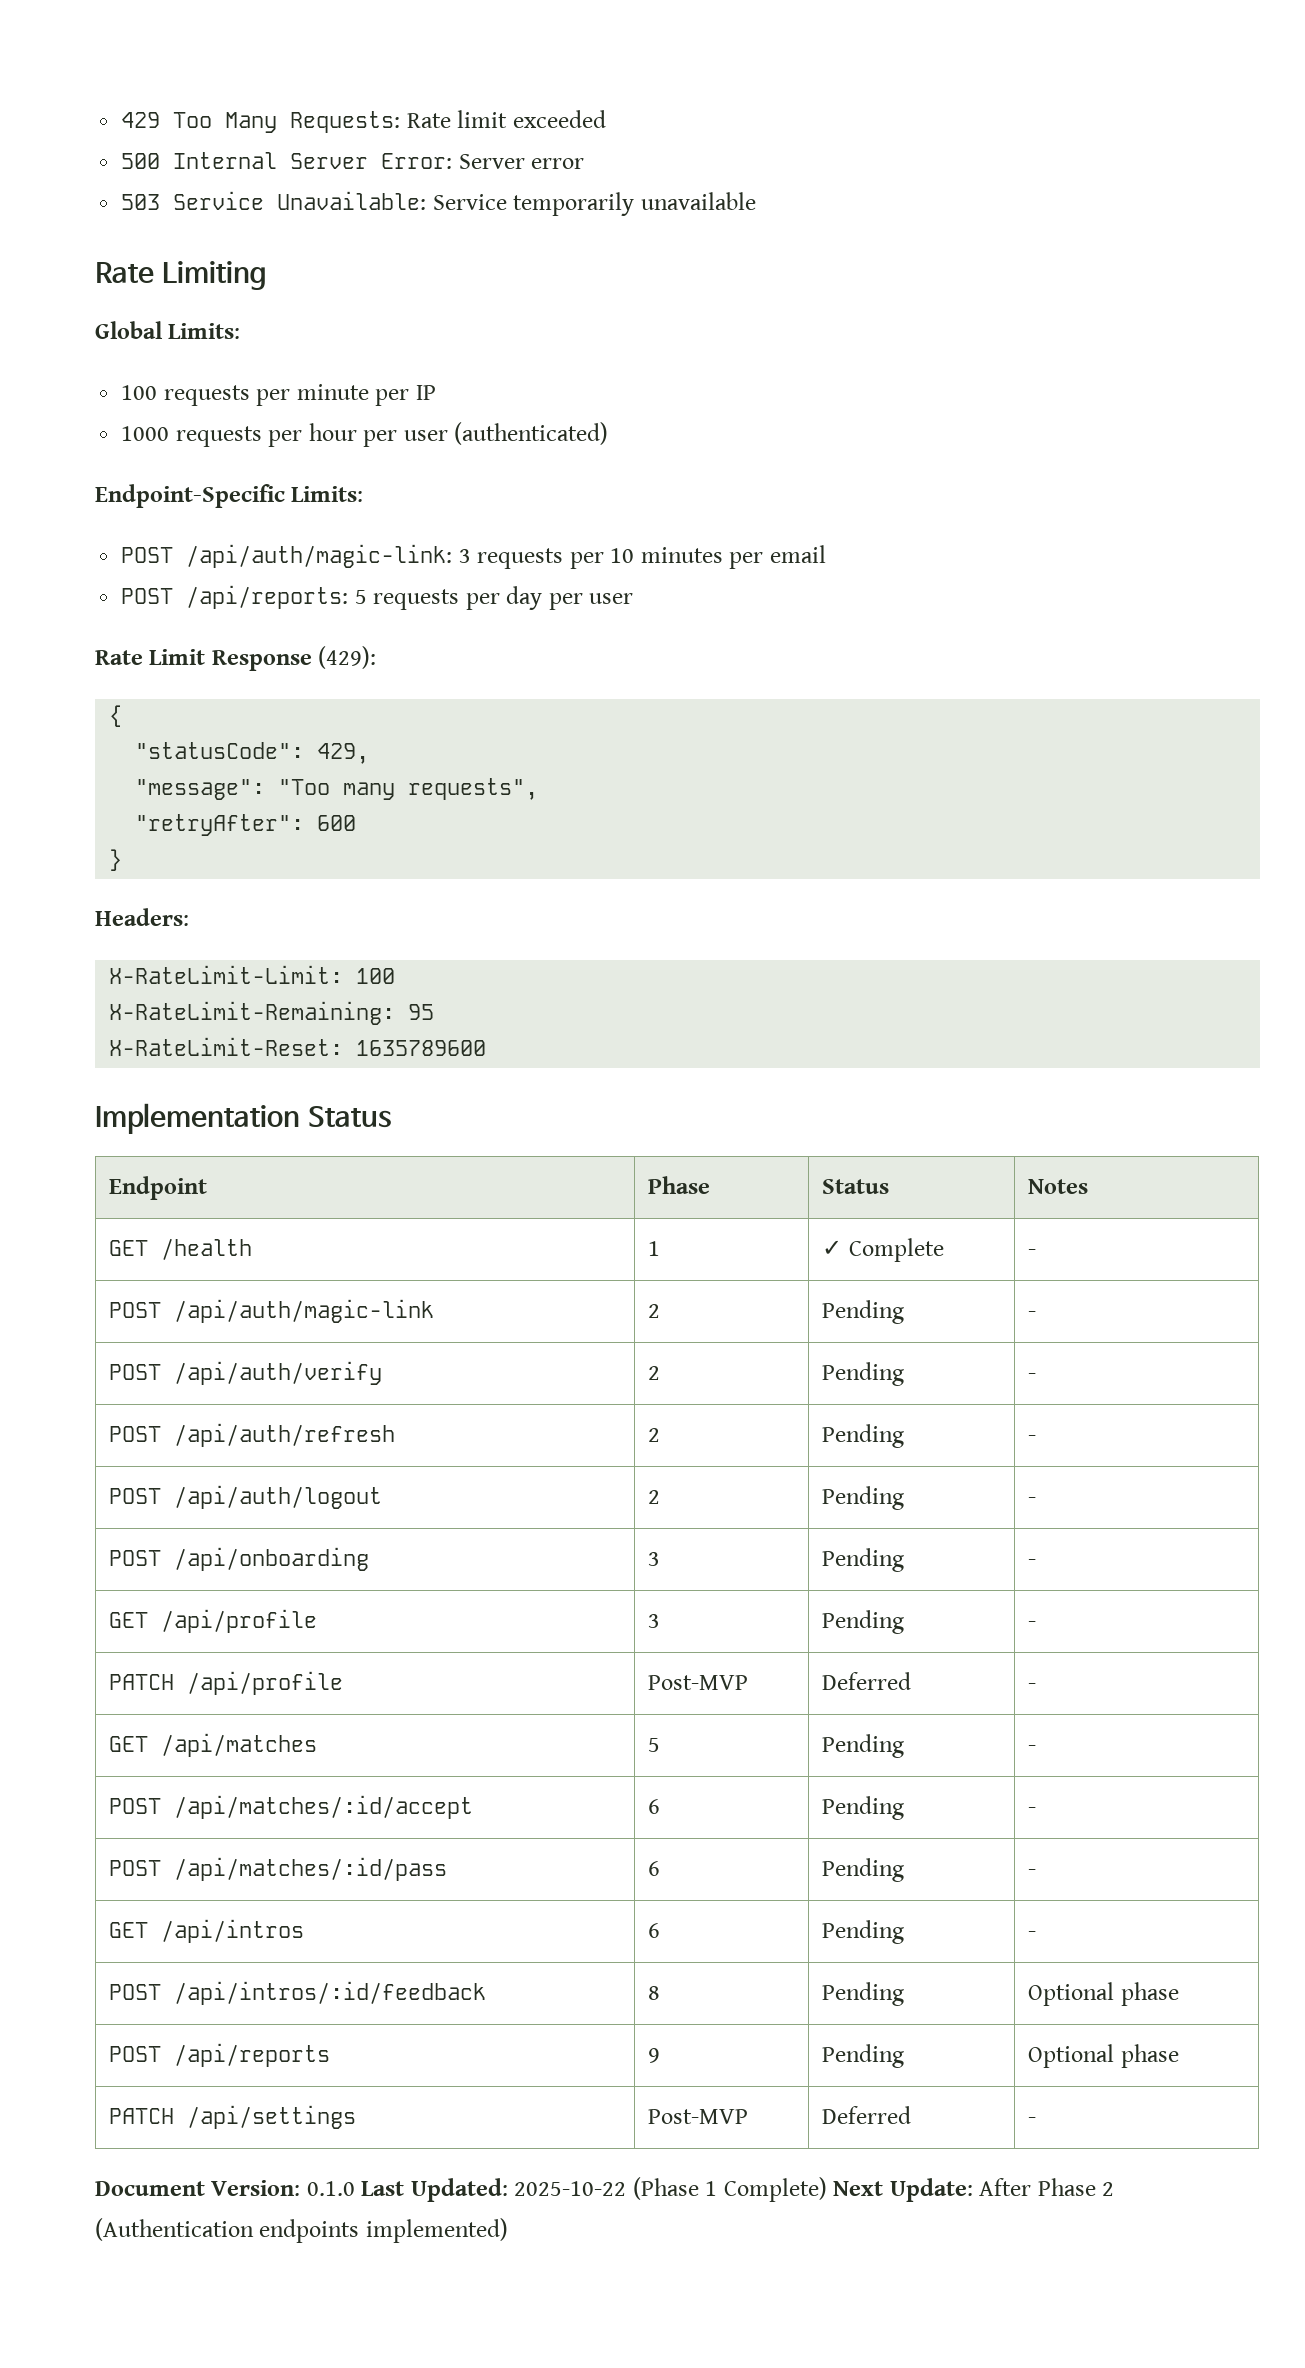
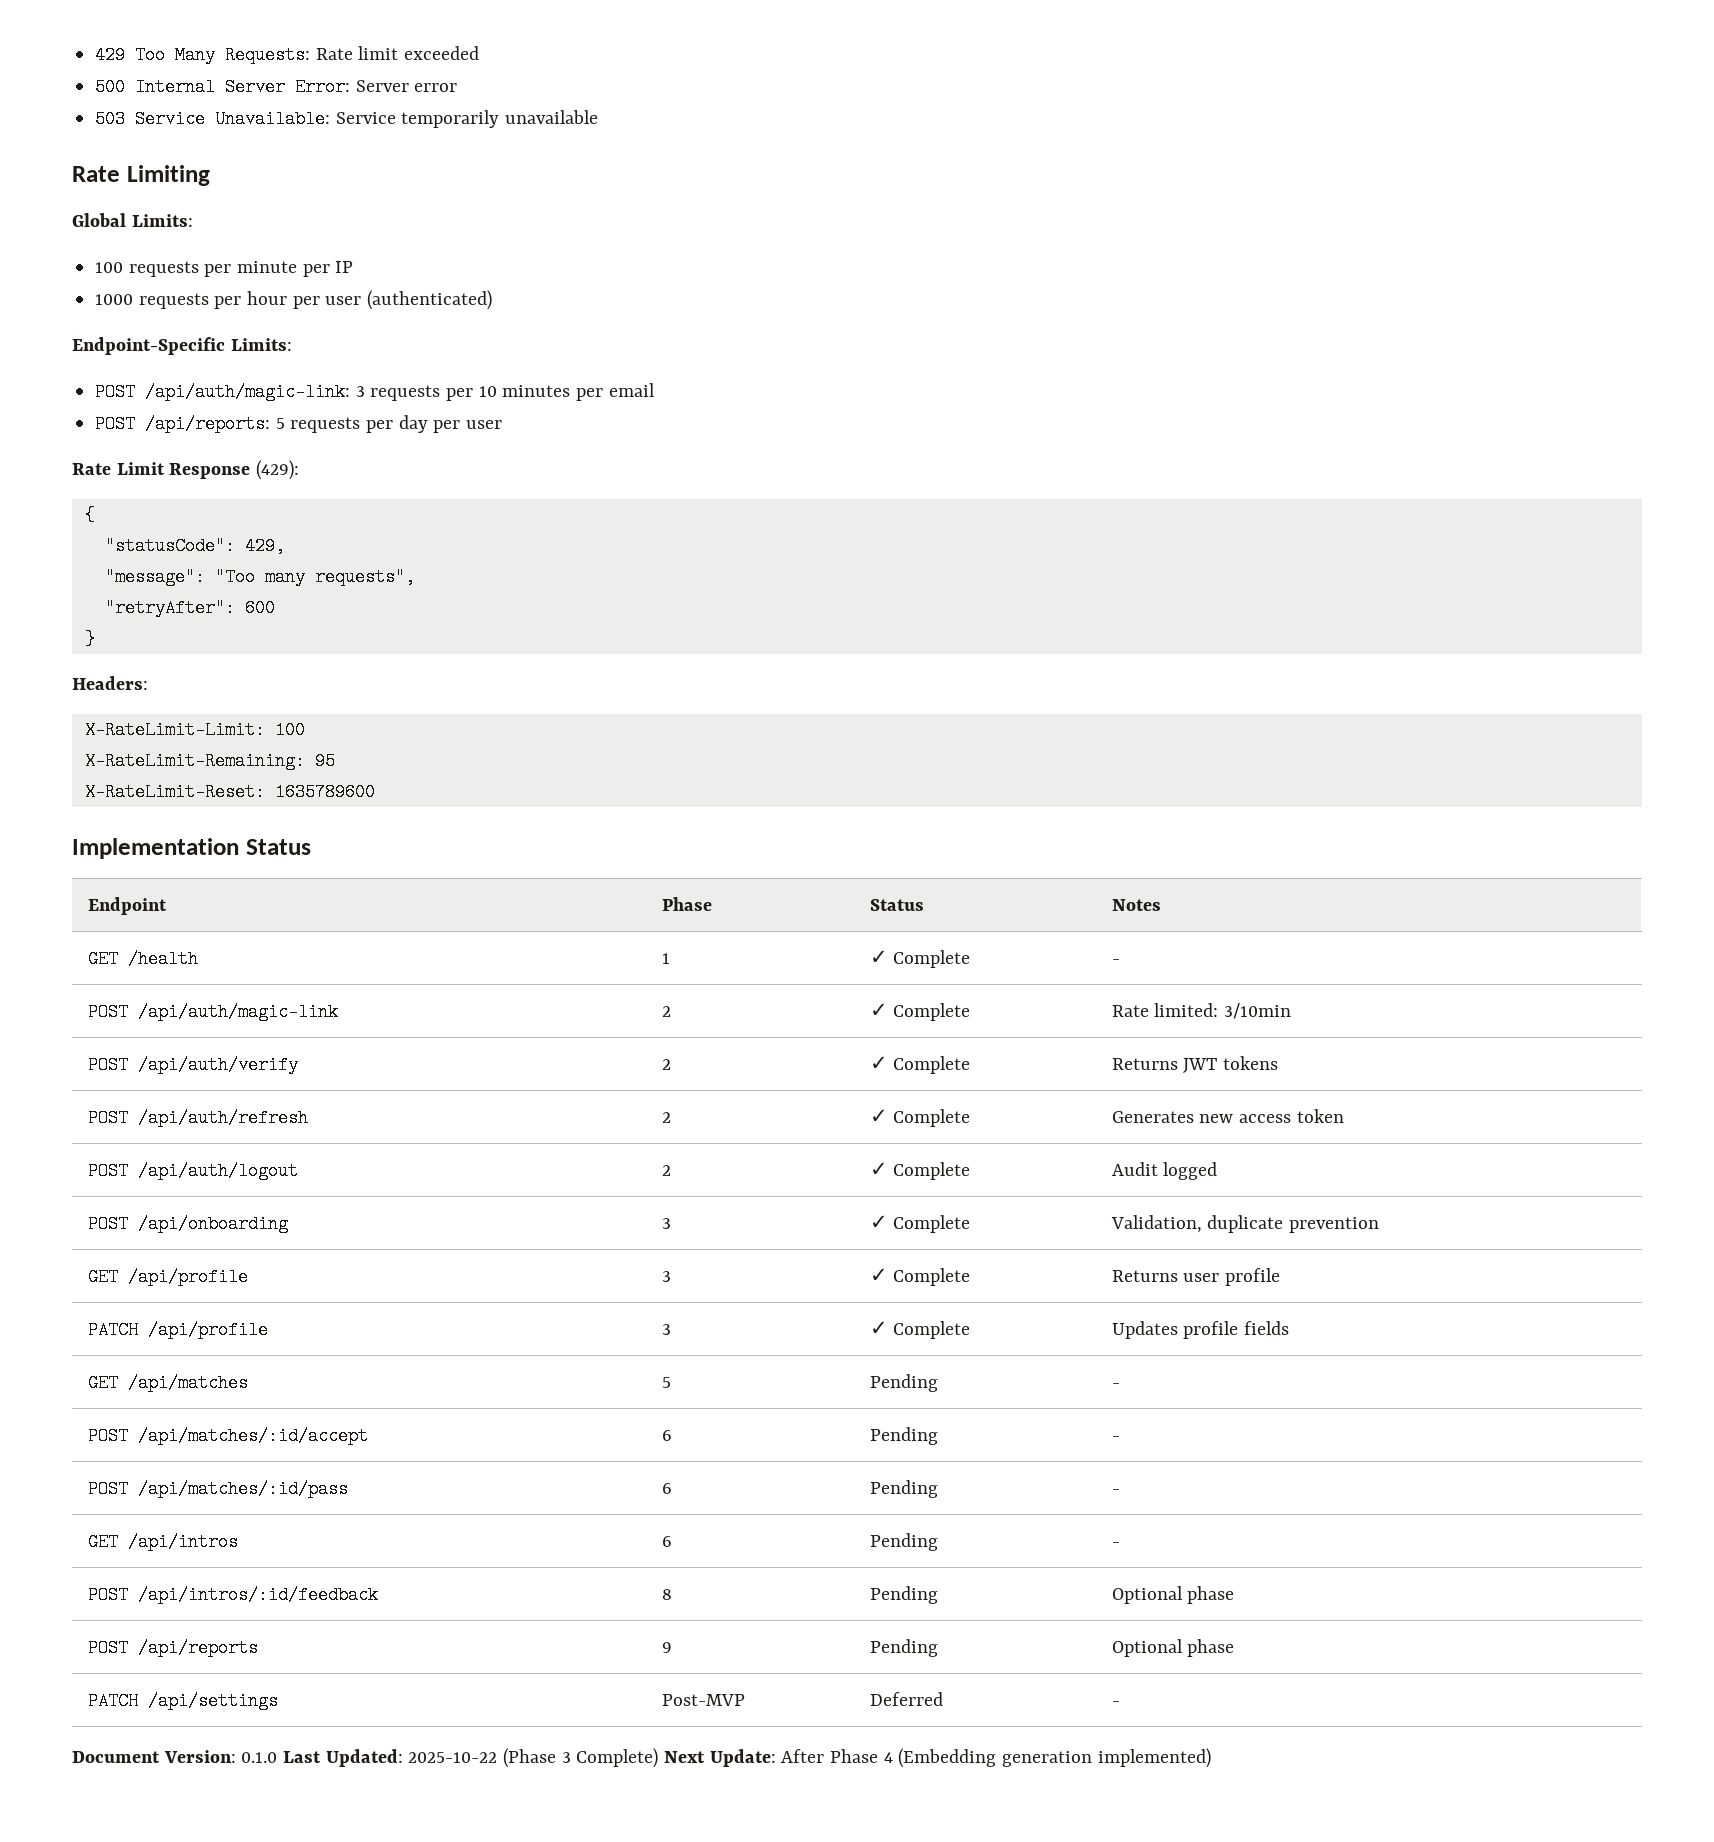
[822,1300,905,1324] [1028,1311,1037,1318] [109,1361,383,1385] [648,1366,661,1380] [822,1362,905,1386] [1028,1373,1037,1380] [109,1423,396,1447] [648,1428,661,1442] [822,1424,905,1448] [1028,1435,1037,1442] Pending | - // POST /api/auth/verify | 2 | Pending | - // POST /api/auth/refresh | 2 | Pending | - -> [869,1003,971,1021] [1111,1003,1292,1019] [87,1056,298,1074] [661,1059,671,1070] [869,1056,971,1074] [1111,1056,1279,1073] [87,1109,308,1127] [661,1112,671,1123] [869,1109,971,1127] [1111,1109,1344,1123] ✓ Complete | Rate limited: 3/10min // POST /api/auth/verify | 2 | ✓ Complete | Returns JWT tokens // POST /api/auth/refresh | 2 | ✓ Complete | Generates new access token
[822,1486,905,1510] [1028,1497,1037,1504] Pending | - -> [869,1162,971,1180] [1111,1162,1218,1180] ✓ Complete | Audit logged
[822,1548,905,1572] [1028,1559,1037,1566] [109,1609,318,1633] [648,1614,661,1628] [822,1610,905,1634] [1028,1621,1037,1628] [109,1671,344,1695] [648,1675,749,1690] [822,1672,912,1690] [1028,1683,1037,1690] Pending | - // GET /api/profile | 3 | Pending | - // PATCH /api/profile | Post-MVP | Deferred | - -> [869,1215,971,1233] [1110,1215,1380,1233] [87,1268,248,1286] [661,1271,671,1282] [869,1268,971,1286] [1111,1268,1281,1286] [87,1321,268,1339] [661,1324,671,1335] [869,1321,971,1339] [1111,1321,1290,1339] ✓ Complete | Validation, duplicate prevention // GET /api/profile | 3 | ✓ Complete | Returns user profile // PATCH /api/profile | 3 | ✓ Complete | Updates profile fields
[705,2181,718,2196] 1 -> [561,1752,571,1763] 3
[1102,2182,1115,2196] [95,2218,360,2243] 2 (Authentication endpoints -> [883,1748,1093,1768] 4 (Embedding generation

